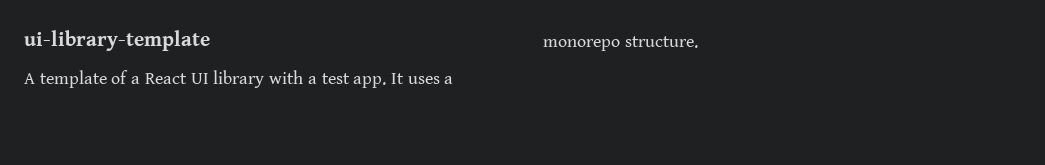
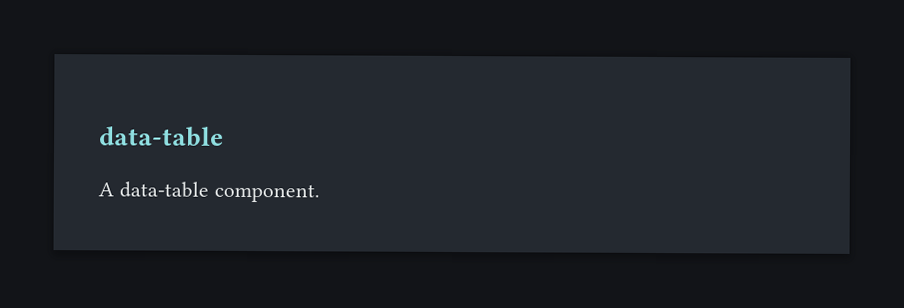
[24,30,210,51] ui-library-template -> [99,126,224,147] data-table
[39,70,454,88] [543,36,698,51] template of a React UI library with a test app. It uses a monorepo structure. -> [118,181,320,203] data-table component.

